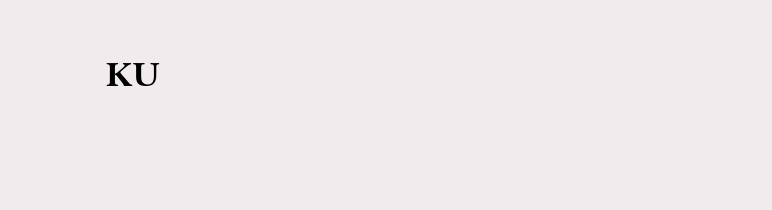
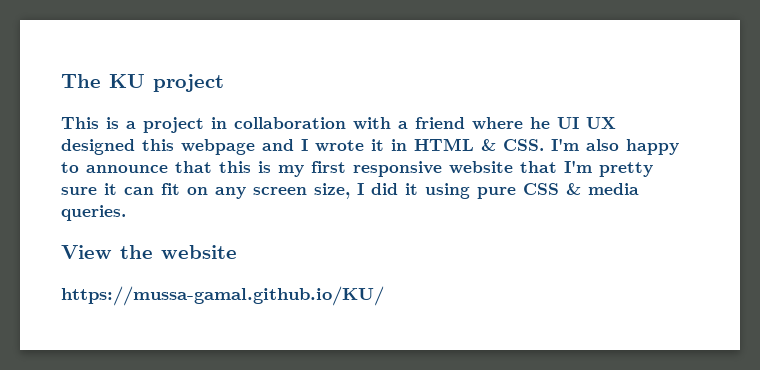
[106,63,160,86] KU -> [61,74,224,92] [61,117,616,133] [61,138,679,155] [61,160,653,177] [61,183,639,199] [61,205,126,221] [61,245,237,259] [61,286,384,306] The KU project // This is a project in collaboration with a friend where he UI UX designed this webpage and I wrote it in HTML & CSS. I'm also happy to announce that this is my first responsive website that I'm pretty sure it can fit on any screen size, I did it using pure CSS & media queries. // View the website // https://mussa-gamal.github.io/KU/

